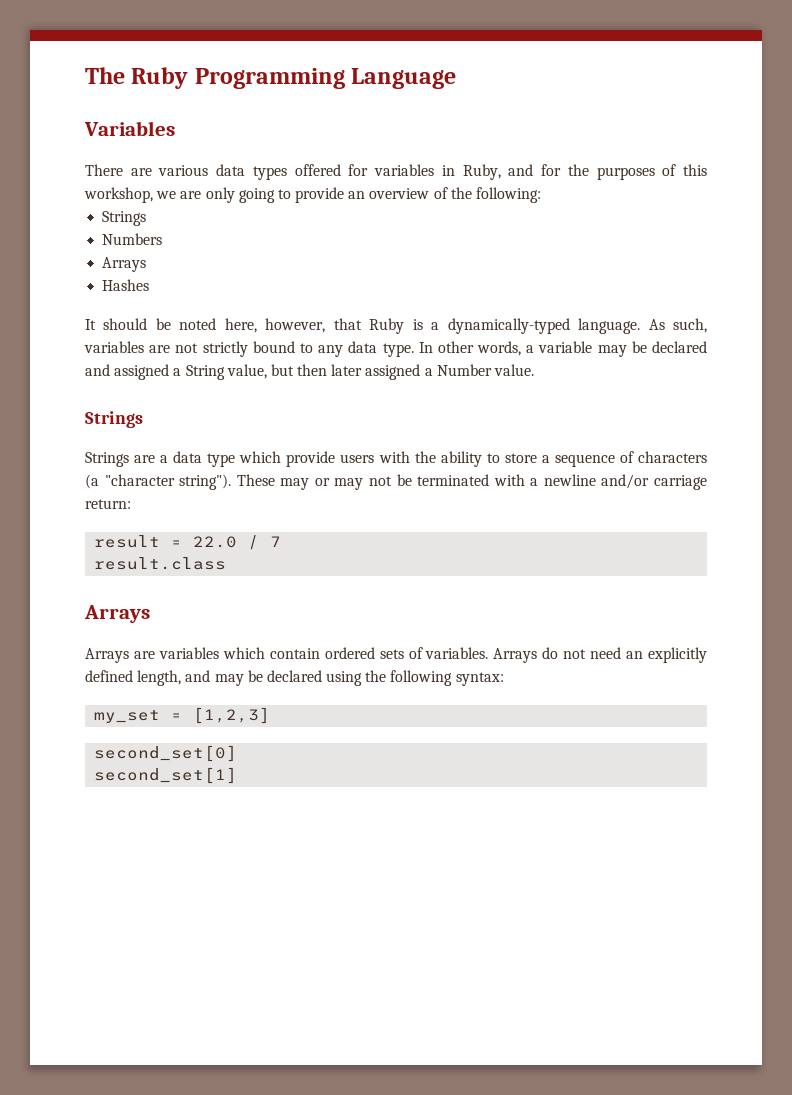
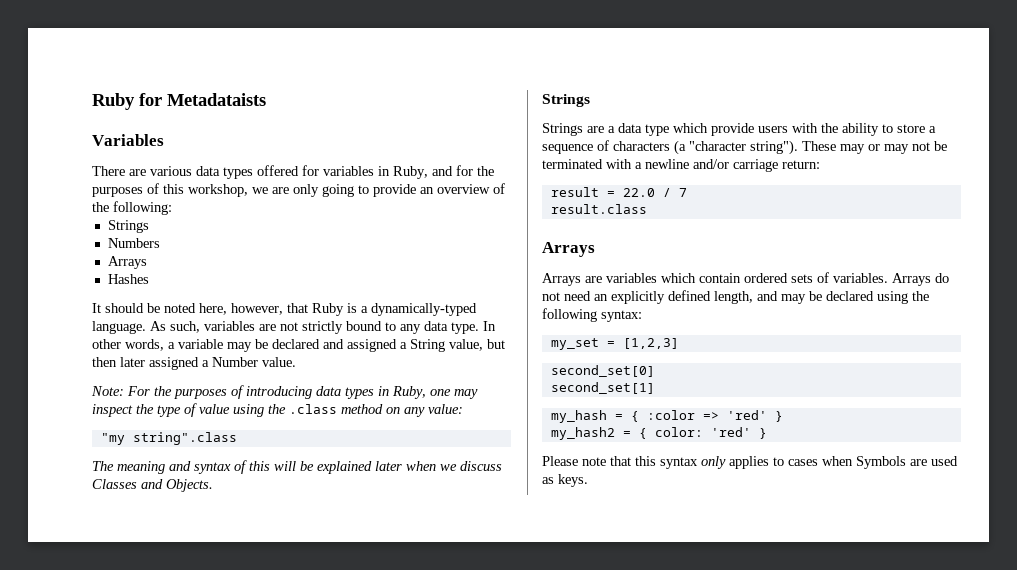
[85,67,457,89] The Ruby Programming Language -> [92,93,266,110] Ruby for Metadataists
(535, 370) none -> [91,385,478,399] [92,403,463,417] [100,432,237,445] [92,460,502,474] [92,479,213,492] // Note: For the purposes of introducing data types in Ruby, one may inspect the type of value using the .class method on any value: // "my string".class // The meaning and syntax of this will be explained later when we discuss Classes and Objects.
(238, 775) none -> [550,410,783,423] [550,427,767,440] [542,456,958,469] [542,474,588,487] // my_hash = { :color => 'red' } // my_hash2 = { color: 'red' } // Please note that this syntax only applies to cases when Symbols are used as keys.

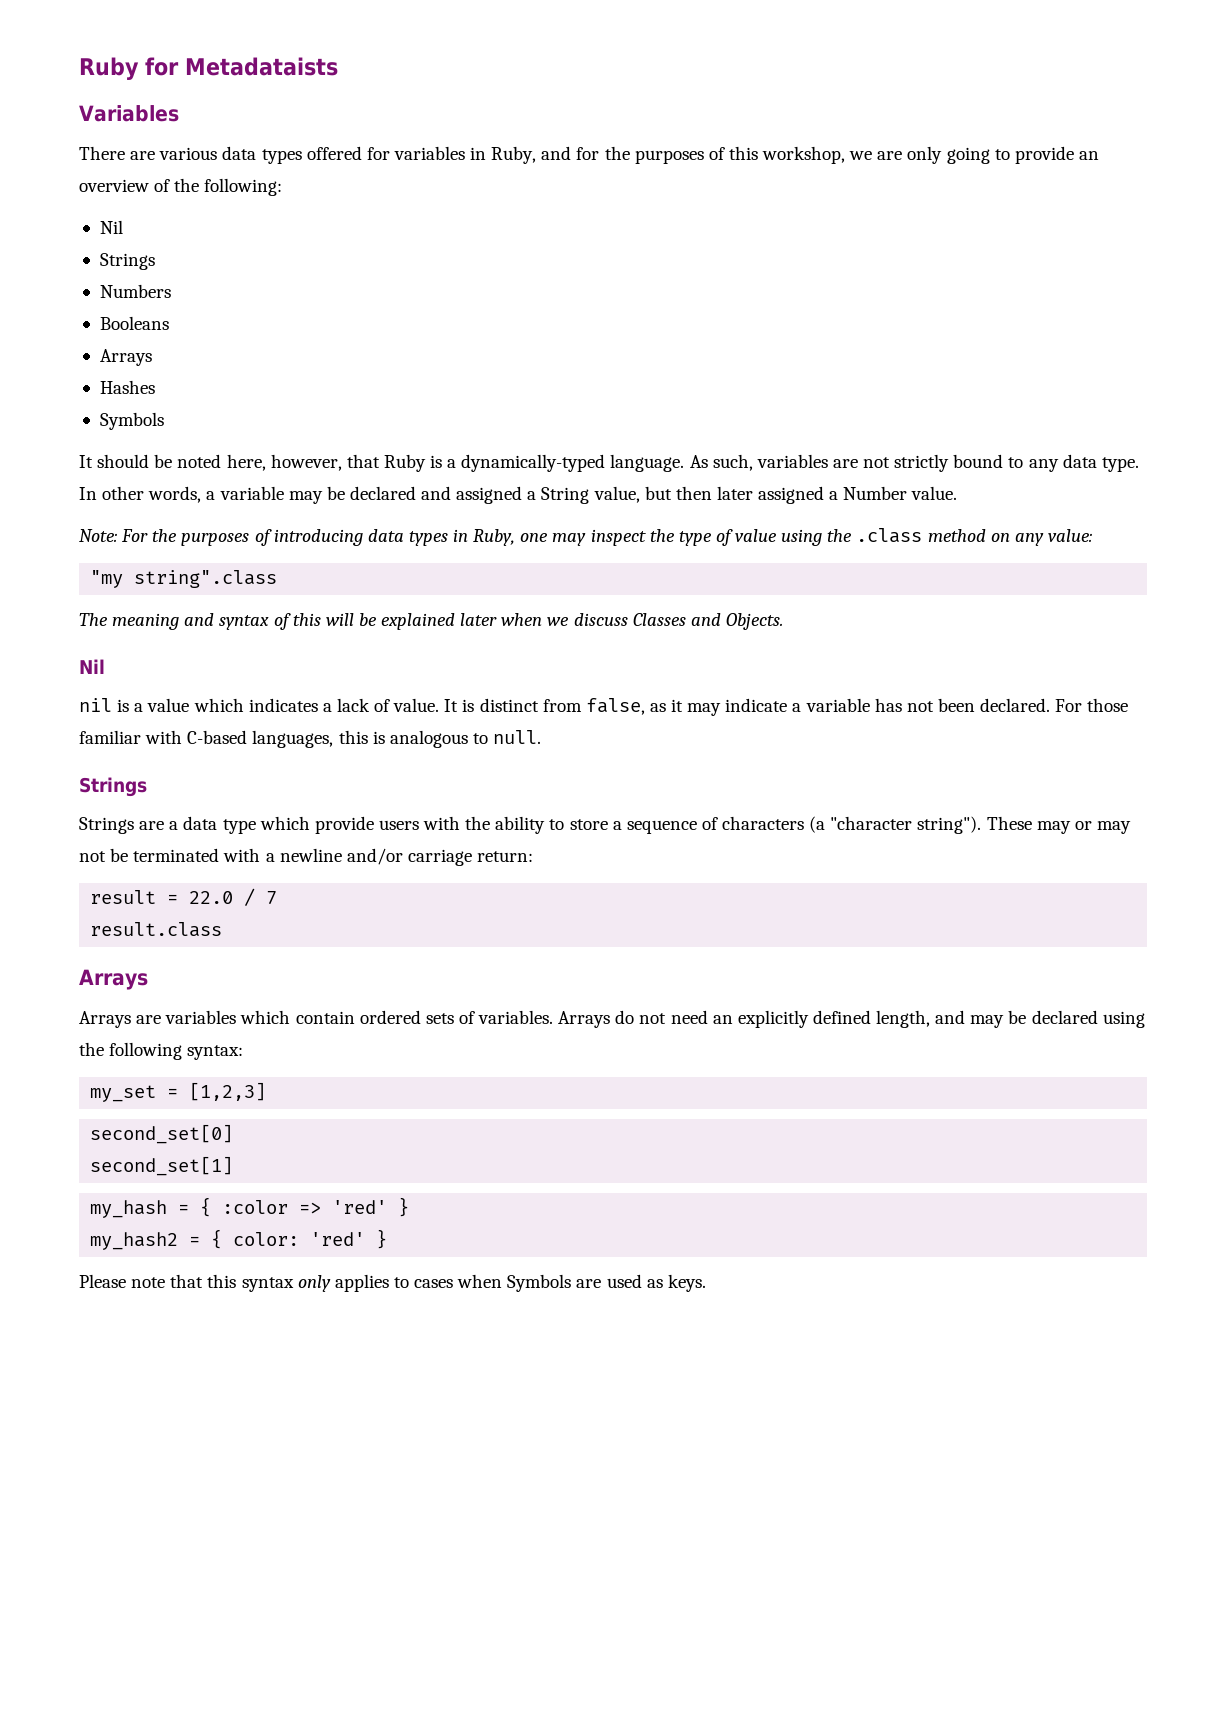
(172, 208) none -> [99,220,123,234] // Nil
(160, 243) none -> [99,316,169,330] // Booleans
(149, 279) none -> [99,412,164,430] // Symbols
(213, 485) none -> [79,659,105,674] [79,698,1129,716] [79,730,542,748] // Nil // nil is a value which indicates a lack of value. It is distinct from false, as it may indicate a variable has not been declared. For those familiar with C-based languages, this is analogous to null.

